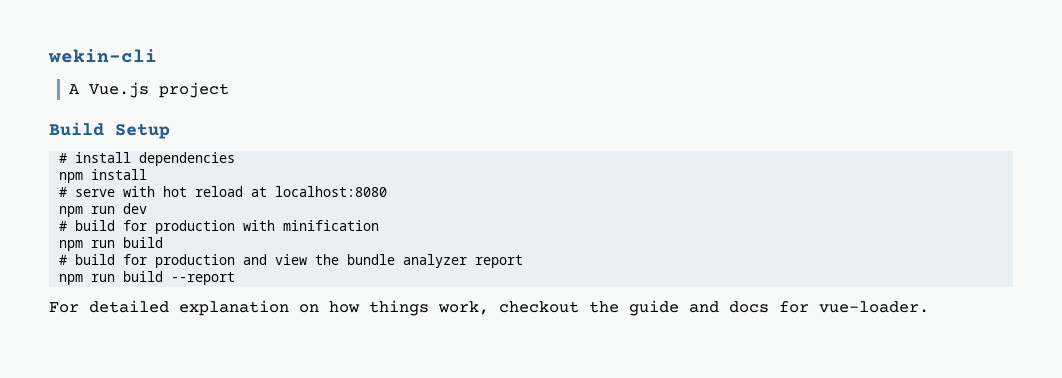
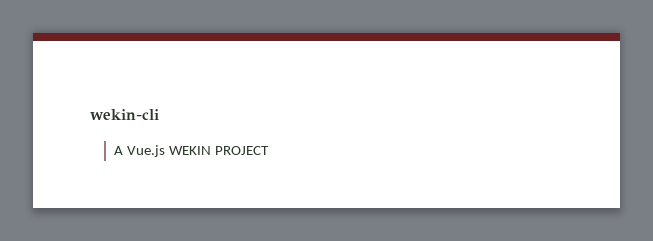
[159,82,230,98] [49,122,170,139] [59,152,236,166] [59,169,148,183] [59,186,388,197] [59,203,148,217] [59,220,380,234] [59,237,164,251] [59,254,524,268] [59,271,236,285] [49,300,929,316] project // Build Setup // # install dependencies // npm install // # serve with hot reload at localhost:8080 // npm run dev // # build for production with minification // npm run build // # build for production and view the bundle analyzer report // npm run build --report // For detailed explanation on how things work, checkout the guide and docs for vue-loader. -> [168,146,269,155] WEKIN PROJECT

